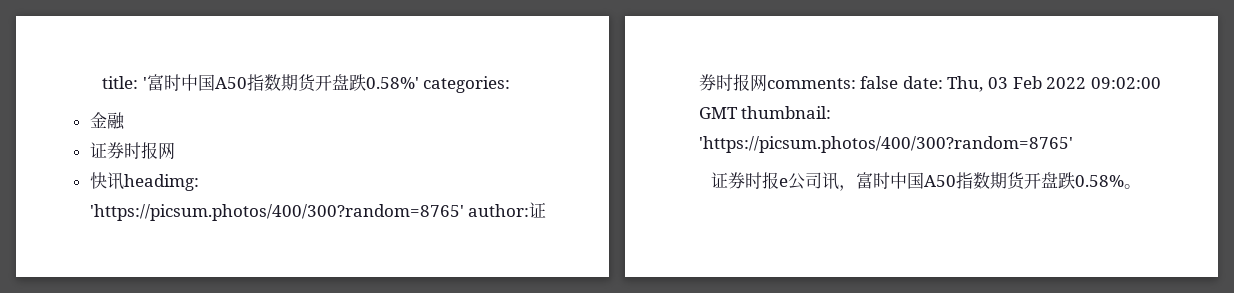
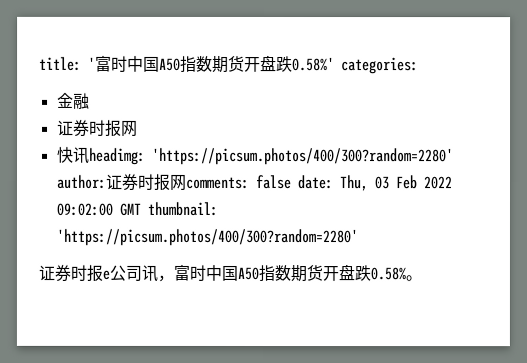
[89,204,464,221] 'https://picsum.photos/400/300?random=8765' -> [151,147,454,166] 'https://picsum.photos/400/300?random=2280'
[698,136,1073,153] 'https://picsum.photos/400/300?random=8765' -> [55,228,358,247] 'https://picsum.photos/400/300?random=2280'

